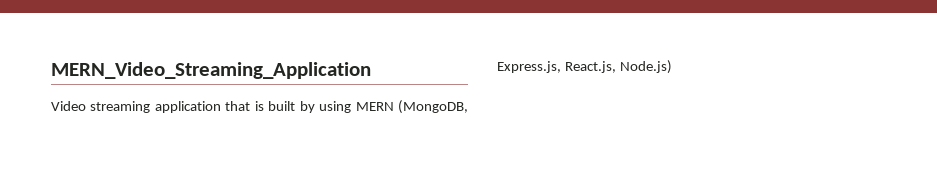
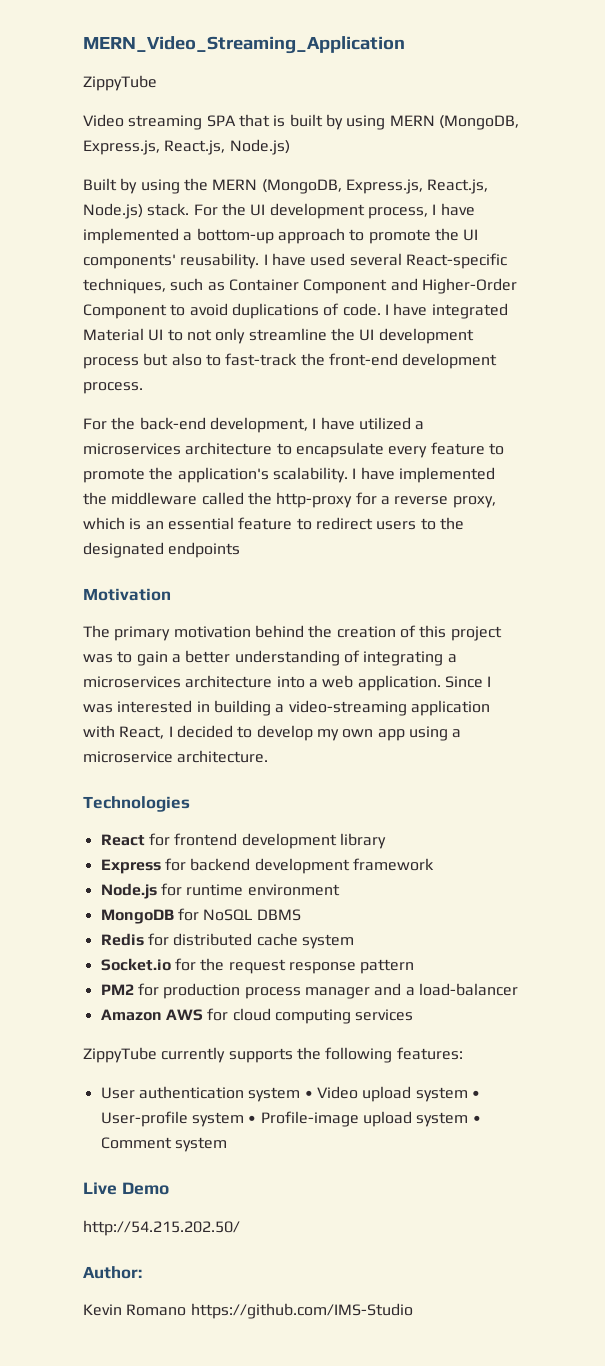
(371, 70) none -> [83,75,157,91] // ZippyTube
[154,101,221,113] application -> [206,115,236,127] SPA
(672, 67) none -> [83,178,489,194] [83,203,475,219] [83,228,479,244] [83,253,507,269] [83,278,517,294] [83,303,508,319] [83,328,474,344] [83,353,498,369] [83,382,143,394] [83,417,425,433] [83,442,504,458] [83,467,495,483] [83,492,496,508] [83,517,464,530] [83,542,241,558] [83,588,171,601] [83,625,502,641] [83,650,457,666] [83,675,492,691] [83,700,490,716] [83,725,462,741] [83,750,269,763] [83,796,190,812] [100,833,386,849] [100,858,434,874] [100,883,340,899] [100,908,301,924] [100,933,354,949] [100,958,415,974] [100,983,518,999] [100,1008,414,1024] [83,1047,463,1063] [100,1086,480,1102] [100,1111,481,1127] [100,1137,227,1152] [83,1182,169,1195] [83,1220,240,1236] [83,1266,142,1279] [83,1303,413,1319] // Built by using the MERN (MongoDB, Express.js, React.js, Node.js) stack. For the UI development process, I have implemented a bottom-up approach to promote the UI components' reusability. I have used several React-specific techniques, such as Container Component and Higher-Order Component to avoid duplications of code. I have integrated Material UI to not only streamline the UI development process but also to fast-track the front-end development process. // For the back-end development, I have utilized a microservices architecture to encapsulate every feature to promote the application's scalability. I have implemented the middleware called the http-proxy for a reverse proxy, which is an essential feature to redirect users to the designated endpoints // Motivation // The primary motivation behind the creation of this project was to gain a better understanding of integrating a microservices architecture into a web application. Since I was interested in building a video-streaming application with React, I decided to develop my own app using a microservice architecture. // Technologies // React for frontend development library // Express for backend development framework // Node.js for runtime environment // MongoDB for NoSQL DBMS // Redis for distributed cache system // Socket.io for the request response pattern // PM2 for production process manager and a load-balancer // Amazon AWS for cloud computing services // ZippyTube currently supports the following features: // User authentication system • Video upload system • User-profile system • Profile-image upload system • Comment system // Live Demo // http://54.215.202.50/ // Author: // Kevin Romano https://github.com/IMS-Studio

